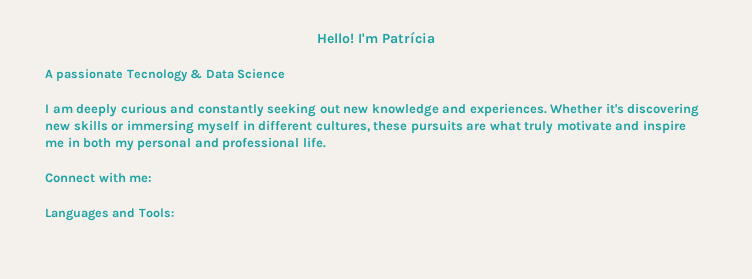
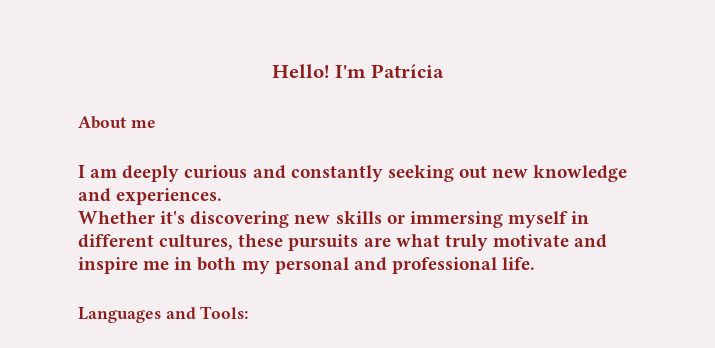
[45,69,285,82] A passionate Tecnology & Data Science -> [78,116,156,129] About me
(547, 110) none -> (223, 196) //
[45,172,153,183] // Connect with me: -> (536, 263) none

